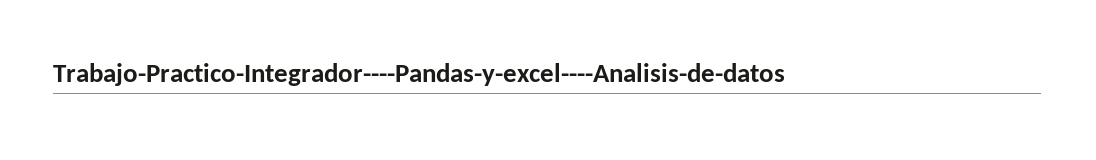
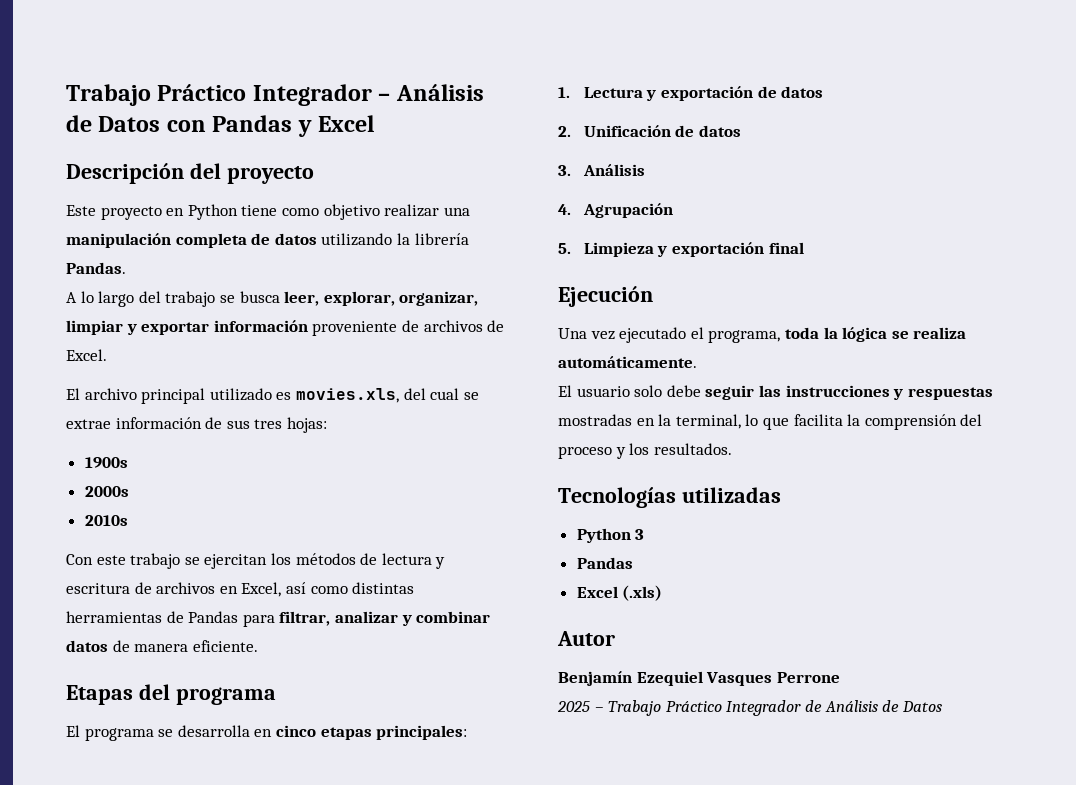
[53,63,785,86] Trabajo-Practico-Integrador----Pandas-y-excel----Analisis-de-datos -> [66,84,484,106] [66,115,375,137] [66,163,314,184] [66,204,470,220] [66,233,469,248] [66,262,126,274] [66,291,479,307] [66,320,505,336] [66,349,107,361] [66,388,479,404] [66,417,327,433] [84,457,128,468] [84,486,129,497] [84,515,128,526] [66,553,446,569] [66,582,415,597] [66,611,491,627] [66,640,258,652] [66,684,276,705] [66,725,468,741] [558,86,824,101] [558,125,742,137] [558,164,645,176] [558,203,673,218] [558,242,804,257] [558,286,653,307] [558,327,967,343] [558,356,697,368] [558,385,993,400] [558,414,983,430] [558,443,732,459] [558,487,781,508] [576,528,645,543] [576,557,633,569] [576,585,663,601] [557,631,615,646] [558,671,840,686] [557,700,942,716] Trabajo Práctico Integrador – Análisis de Datos con Pandas y Excel // Descripción del proyecto // Este proyecto en Python tiene como objetivo realizar una manipulación completa de datos utilizando la librería Pandas. // A lo largo del trabajo se busca leer, explorar, organizar, limpiar y exportar información proveniente de archivos de Excel. // El archivo principal utilizado es movies.xls, del cual se extrae información de sus tres hojas: // 1900s // 2000s // 2010s // Con este trabajo se ejercitan los métodos de lectura y escritura de archivos en Excel, así como distintas herramientas de Pandas para filtrar, analizar y combinar datos de manera eficiente. // Etapas del programa // El programa se desarrolla en cinco etapas principales: // 1. Lectura y exportación de datos // 2. Unificación de datos // 3. Análisis // 4. Agrupación // 5. Limpieza y exportación final // Ejecución // Una vez ejecutado el programa, toda la lógica se realiza automáticamente. // El usuario solo debe seguir las instrucciones y respuestas mostradas en la terminal, lo que facilita la comprensión del proceso y los resultados. // Tecnologías utilizadas // Python 3 // Pandas // Excel (.xls) // Autor // Benjamín Ezequiel Vasques Perrone // 2025 – Trabajo Práctico Integrador de Análisis de Datos

